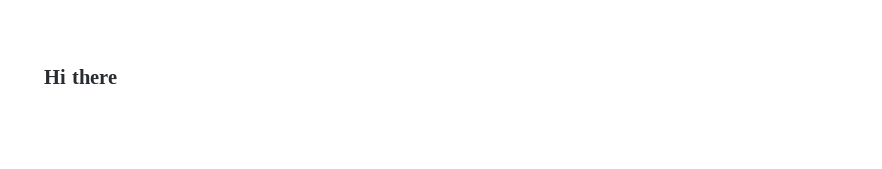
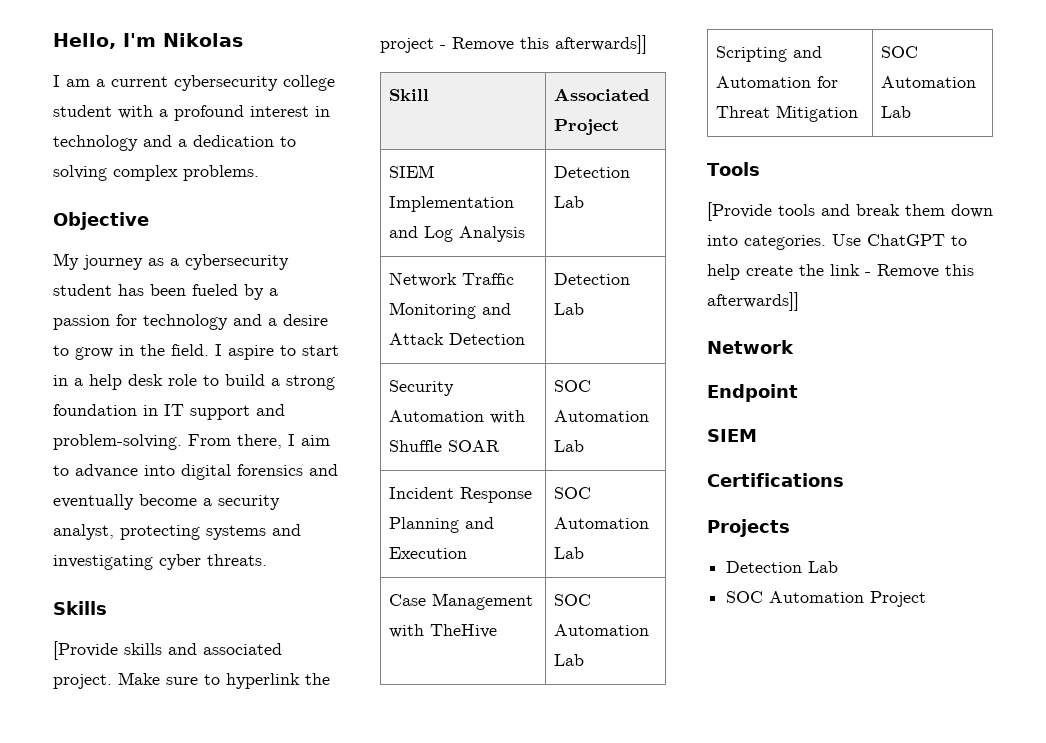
[44,69,117,84] Hi there -> [53,33,243,49] [53,75,335,91] [53,105,330,121] [53,135,296,151] [53,165,259,181] [53,212,149,230] [53,253,289,270] [53,284,278,300] [53,314,328,330] [53,344,339,360] [53,374,335,390] [53,404,285,420] [53,434,330,450] [53,464,338,480] [53,494,280,510] [53,524,301,540] [53,554,267,570] [53,601,107,615] [53,641,282,660] [53,672,330,689] [380,35,647,54] [388,89,429,101] [553,88,649,101] [553,119,619,135] [388,165,434,178] [388,196,514,212] [388,226,525,242] [553,166,630,178] [553,196,584,208] [388,272,514,287] [388,302,511,319] [388,333,525,345] [553,273,630,285] [553,303,584,315] [388,380,454,396] [388,410,525,424] [388,440,500,452] [553,380,591,392] [553,410,649,422] [553,440,584,452] [388,487,532,503] [388,517,494,533] [388,547,467,559] [553,487,591,499] [553,517,649,529] [553,547,584,559] [388,593,533,610] [388,624,497,638] [553,594,591,606] [553,624,649,636] [553,654,584,666] [715,46,822,62] [715,76,838,88] [715,105,858,122] [880,46,918,58] [880,76,976,88] [880,106,911,118] [707,162,760,176] [707,202,993,221] [707,234,967,250] [707,264,974,280] [707,292,799,311] [707,340,794,354] [707,384,798,402] [707,429,757,442] [707,473,844,487] [707,519,790,537] [726,561,839,573] [726,591,927,607] Hello, I'm Nikolas // I am a current cybersecurity college student with a profound interest in technology and a dedication to solving complex problems. // Objective // My journey as a cybersecurity student has been fueled by a passion for technology and a desire to grow in the field. I aspire to start in a help desk role to build a strong foundation in IT support and problem-solving. From there, I aim to advance into digital forensics and eventually become a security analyst, protecting systems and investigating cyber threats. // Skills // [Provide skills and associated project. Make sure to hyperlink the project - Remove this afterwards]] // Skill | Associated Project // SIEM Implementation and Log Analysis | Detection Lab // Network Traffic Monitoring and Attack Detection | Detection Lab // Security Automation with Shuffle SOAR | SOC Automation Lab // Incident Response Planning and Execution | SOC Automation Lab // Case Management with TheHive | SOC Automation Lab // Scripting and Automation for Threat Mitigation | SOC Automation Lab // Tools // [Provide tools and break them down into categories. Use ChatGPT to help create the link - Remove this afterwards]] // Network // Endpoint // SIEM // Certifications // Projects // Detection Lab // SOC Automation Project

